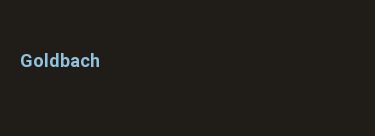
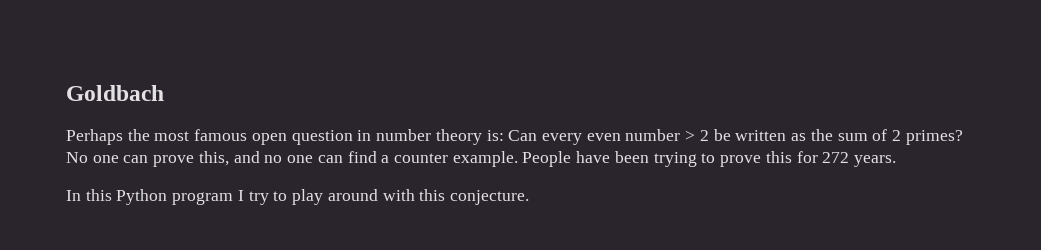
(100, 60) none -> [66,129,963,145] [66,151,896,167] [66,189,529,205] // Perhaps the most famous open question in number theory is: Can every even number > 2 be written as the sum of 2 primes? No one can prove this, and no one can find a counter example. People have been trying to prove this for 272 years. // In this Python program I try to play around with this conjecture.

